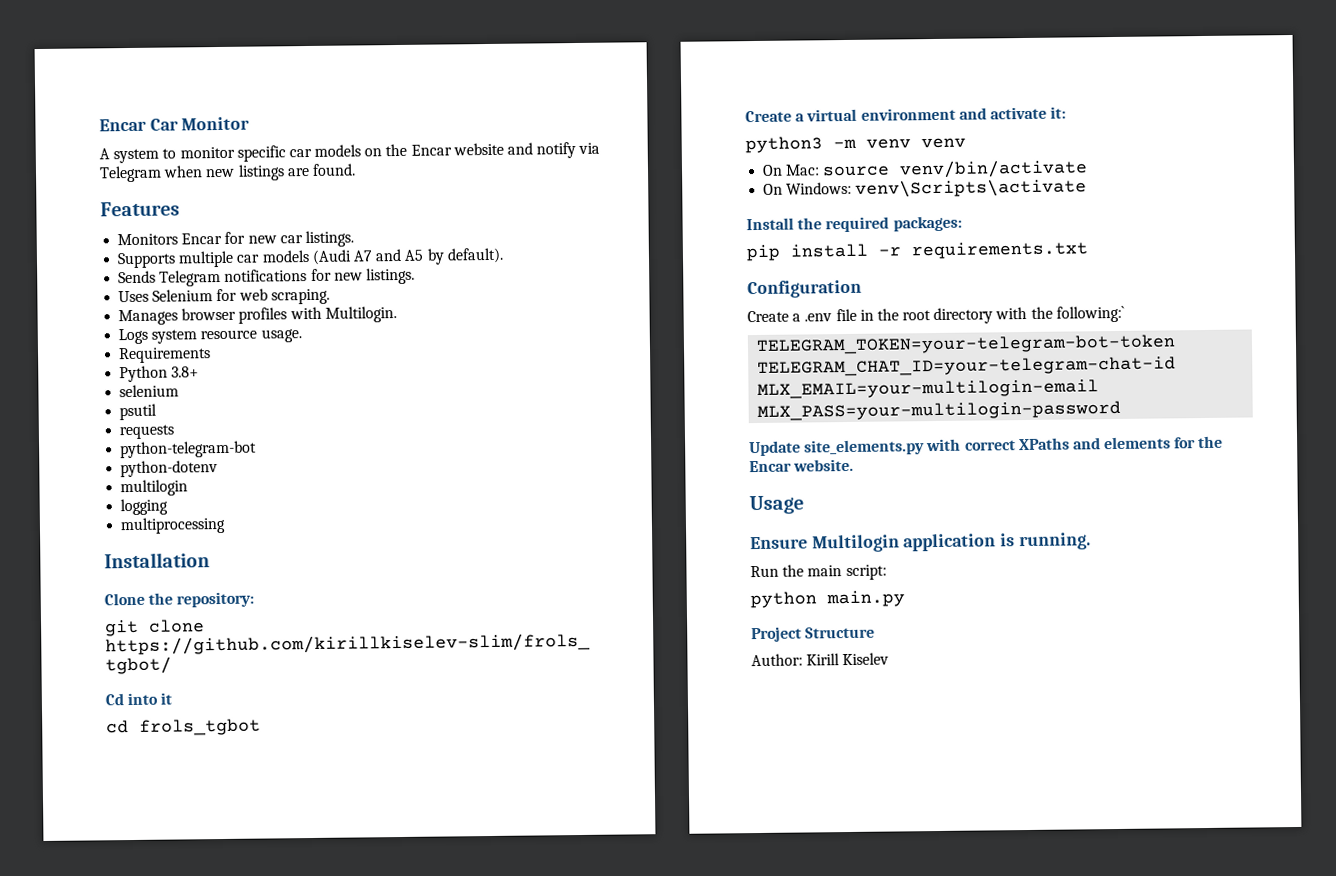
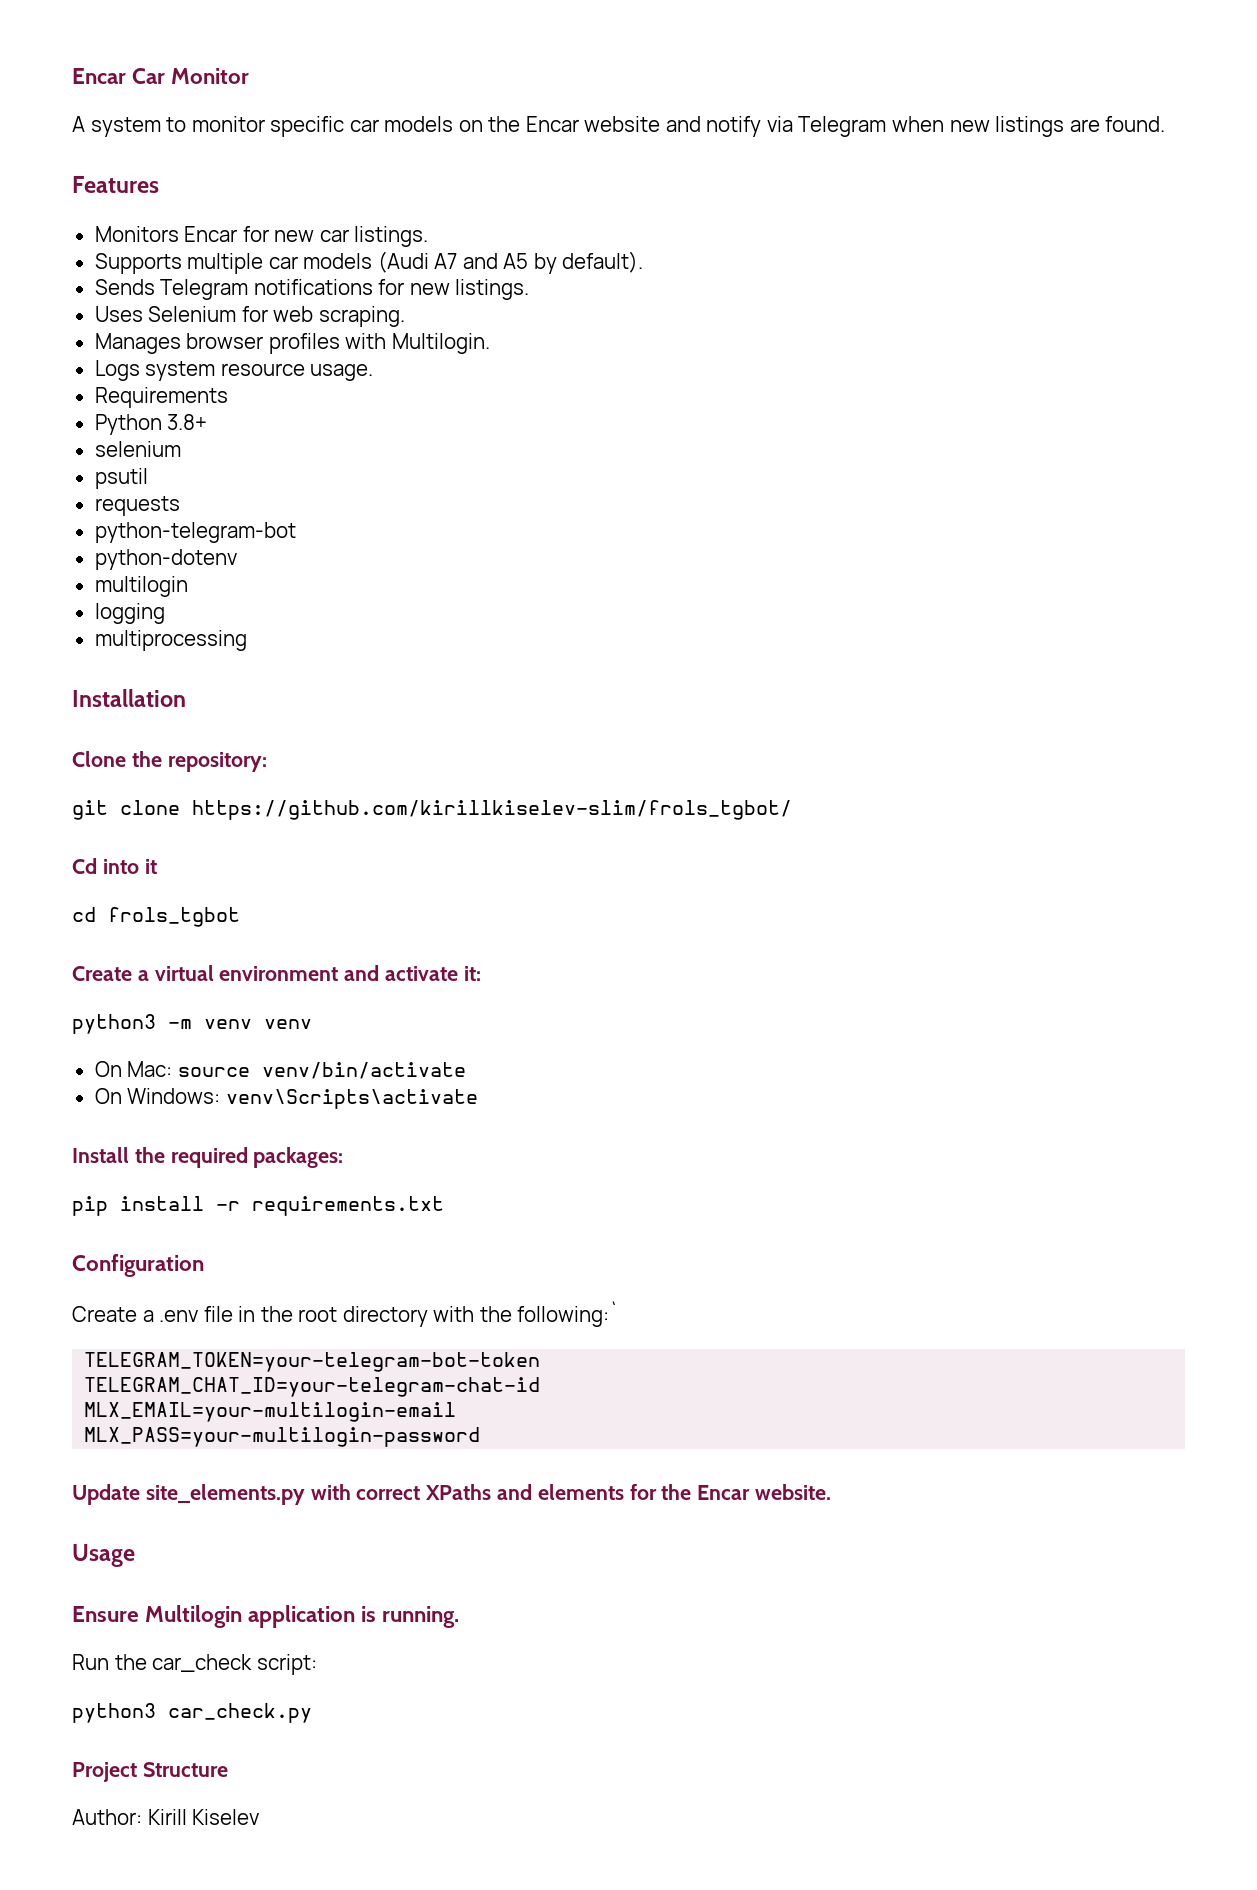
[807,565,843,577] main -> [152,1654,253,1672] car_check
[750,590,905,609] python main.py -> [72,1703,312,1723] python3 car_check.py

